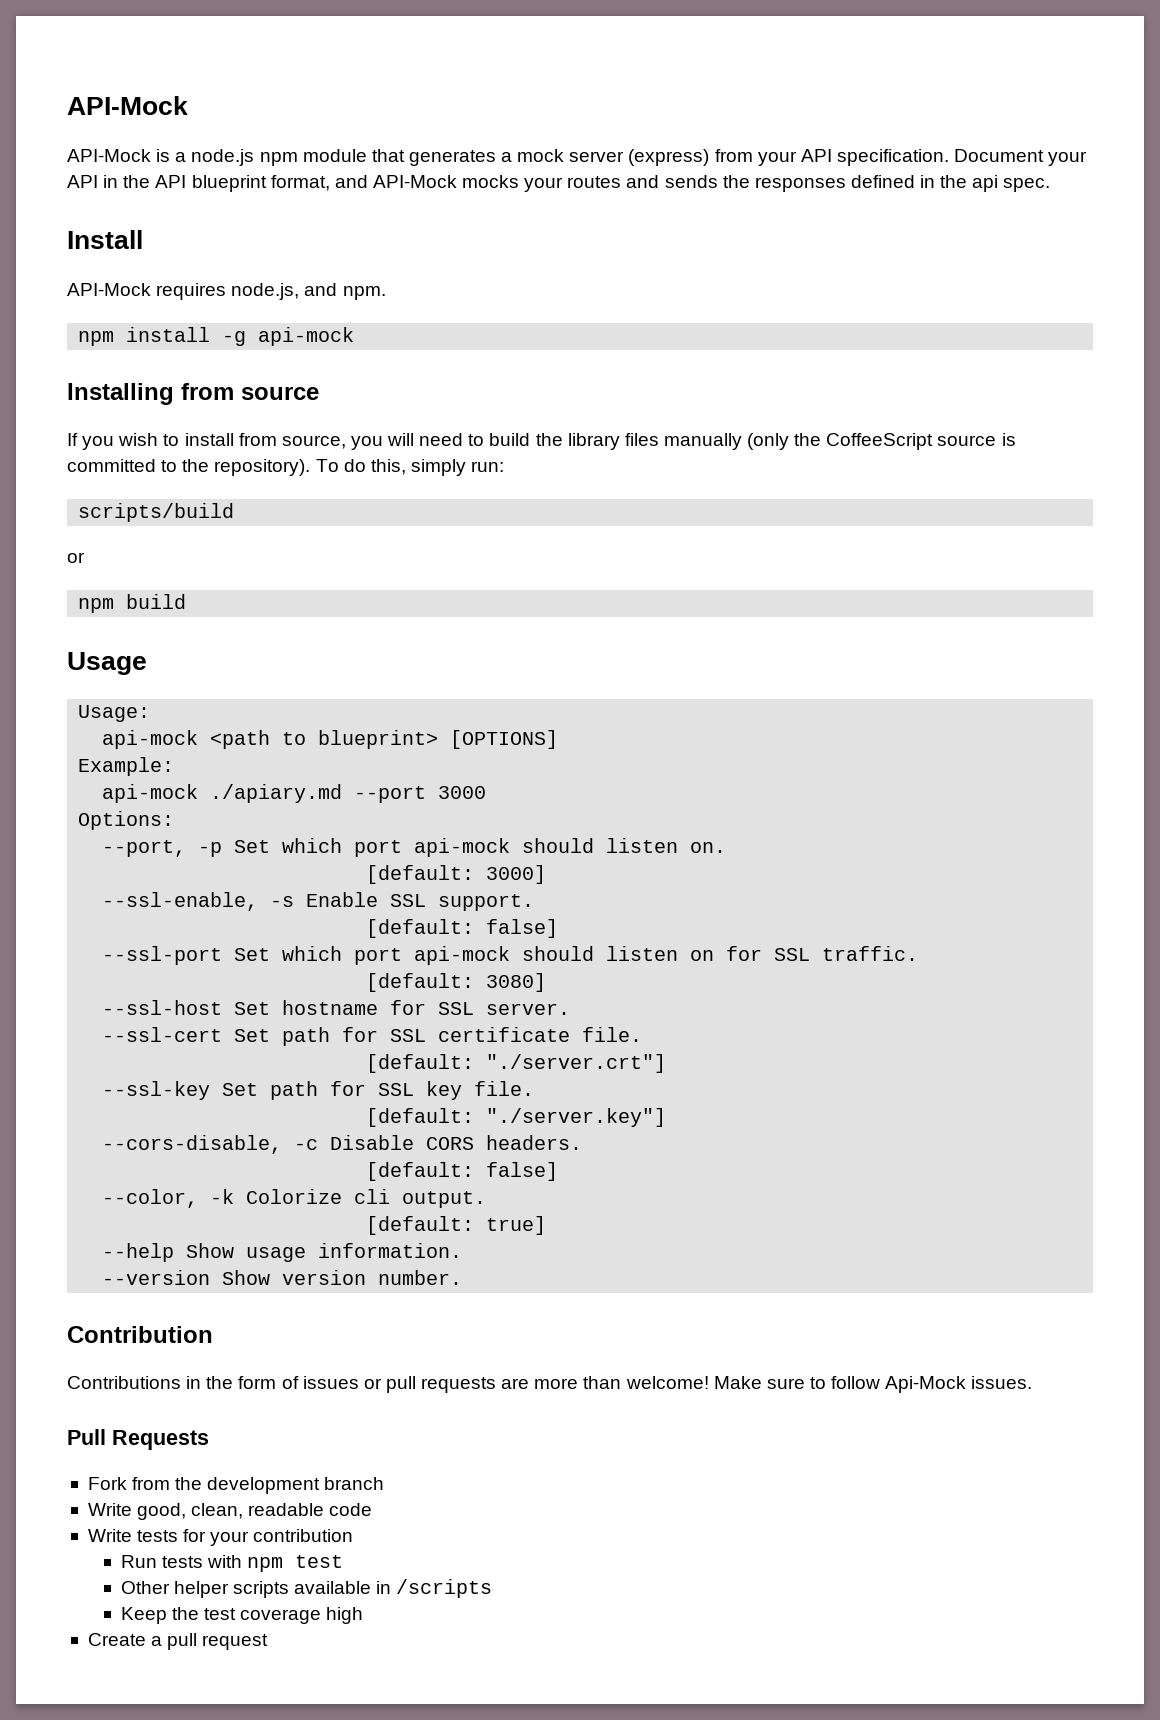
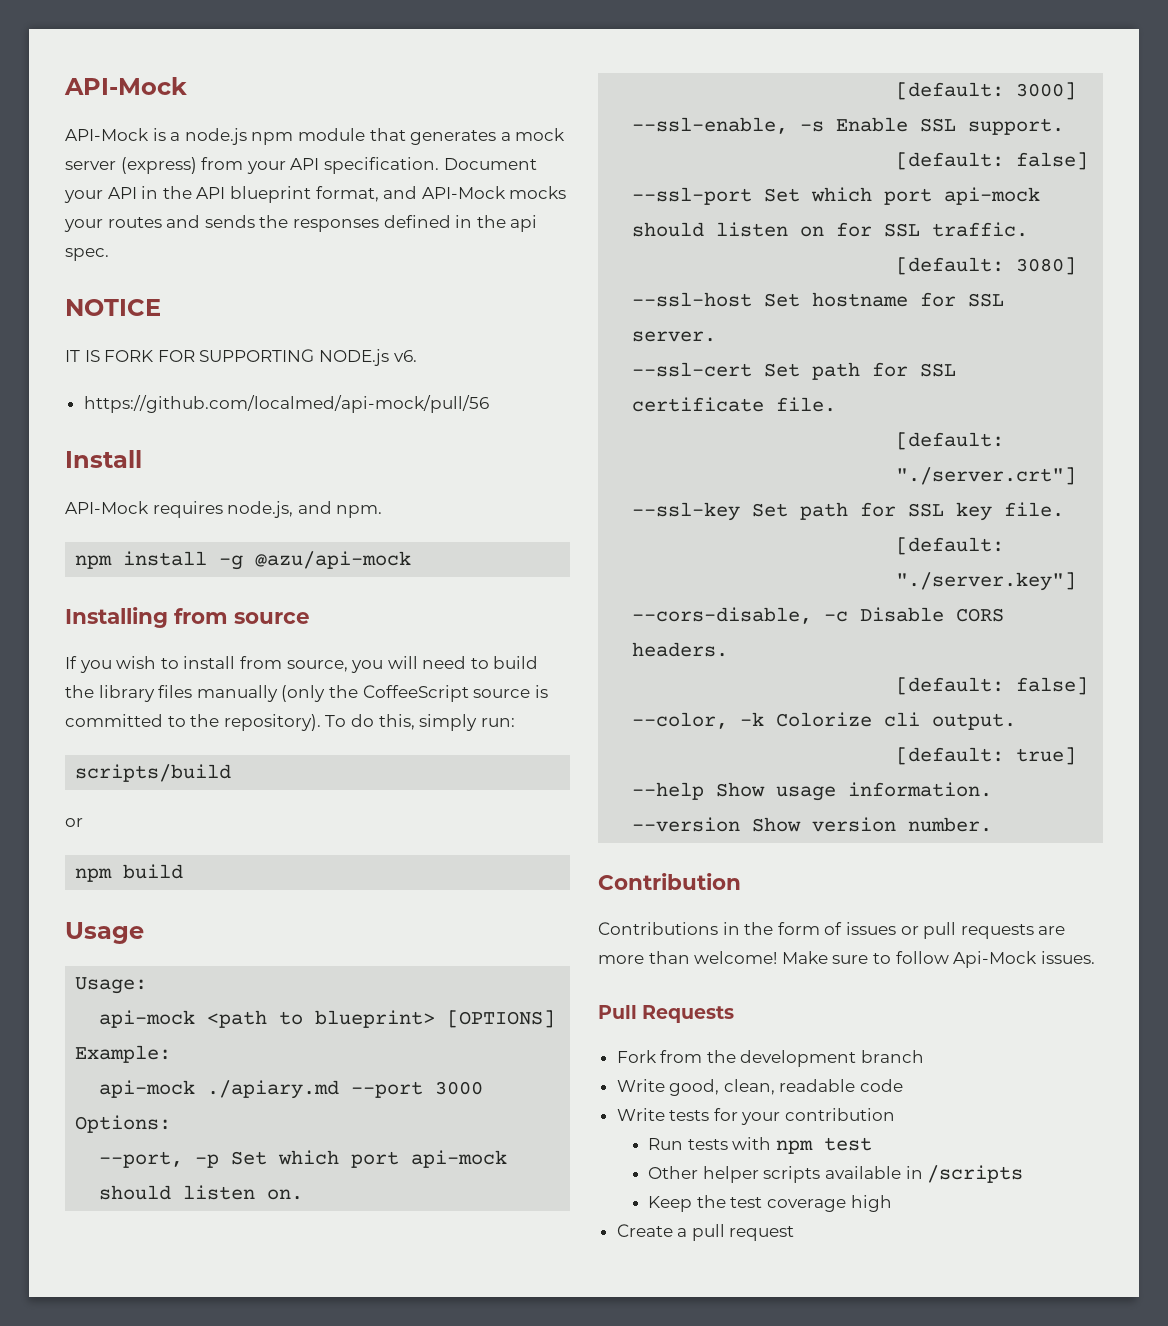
(1051, 185) none -> [65,299,161,316] [65,349,417,366] [83,395,489,413] // NOTICE // IT IS FORK FOR SUPPORTING NODE.js v6. // https://github.com/localmed/api-mock/pull/56
[258,327,355,346] api-mock -> [255,551,412,569] @azu/api-mock

